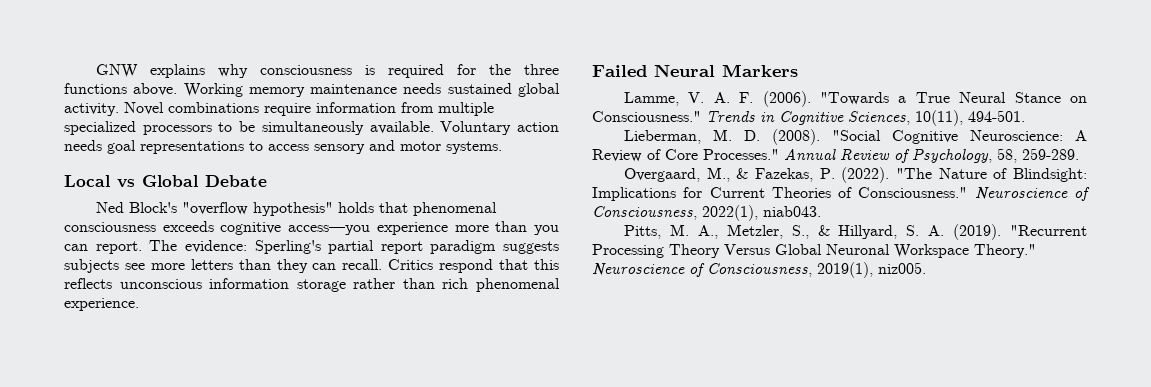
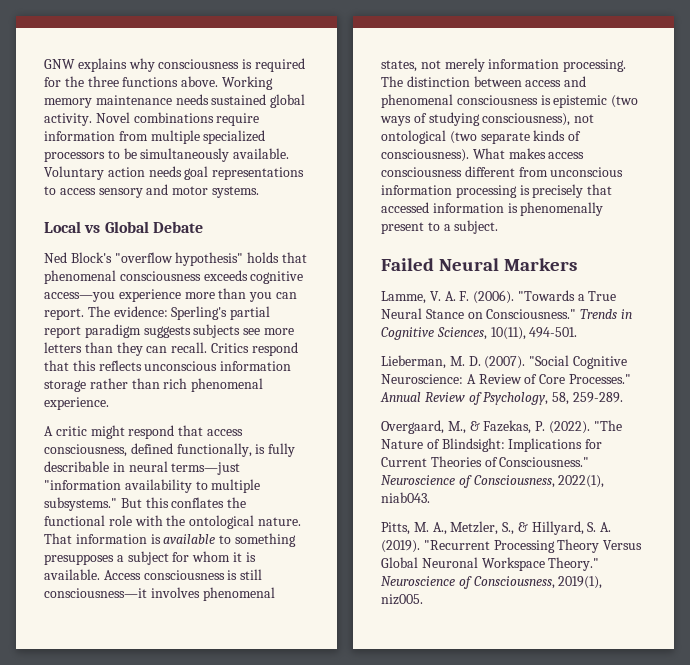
(139, 304) none -> [44,425,243,439] [44,443,296,457] [44,461,241,475] [44,479,261,493] [44,497,247,511] [44,515,301,529] [44,533,296,547] [44,551,256,565] [44,569,263,580] [44,587,275,601] [381,58,627,72] [381,76,587,87] [381,94,639,108] [380,112,595,126] [381,130,582,144] [381,148,585,162] [381,166,624,177] [381,184,613,198] [381,202,604,216] [381,220,499,234] // A critic might respond that access consciousness, defined functionally, is fully describable in neural terms—just "information availability to multiple subsystems." But this conflates the functional role with the ontological nature. That information is available to something presupposes a subject for whom it is available. Access consciousness is still consciousness—it involves phenomenal states, not merely information processing. The distinction between access and phenomenal consciousness is epistemic (two ways of studying consciousness), not ontological (two separate kinds of consciousness). What makes access consciousness different from unconscious information processing is precisely that accessed information is phenomenally present to a subject.
[772,129,821,145] (2008). -> [484,356,526,369] (2007).

